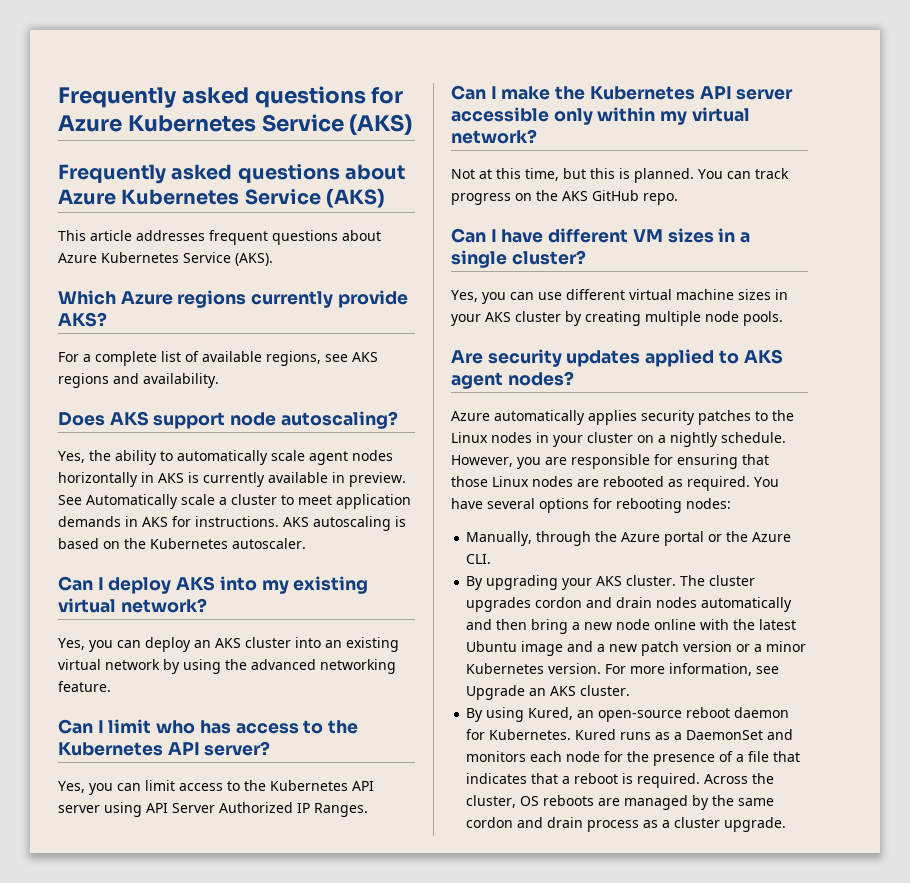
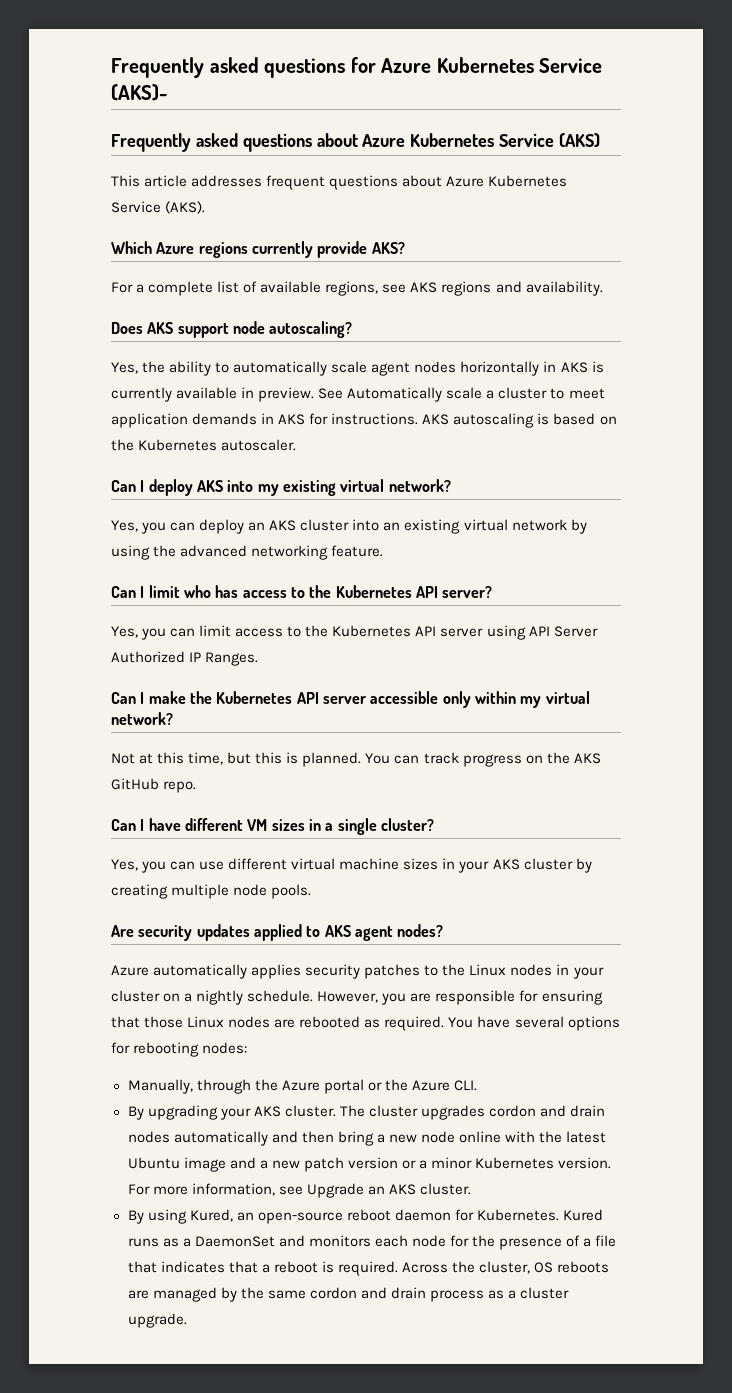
[349,114,413,135] (AKS) -> [111,84,167,101] (AKS)-

